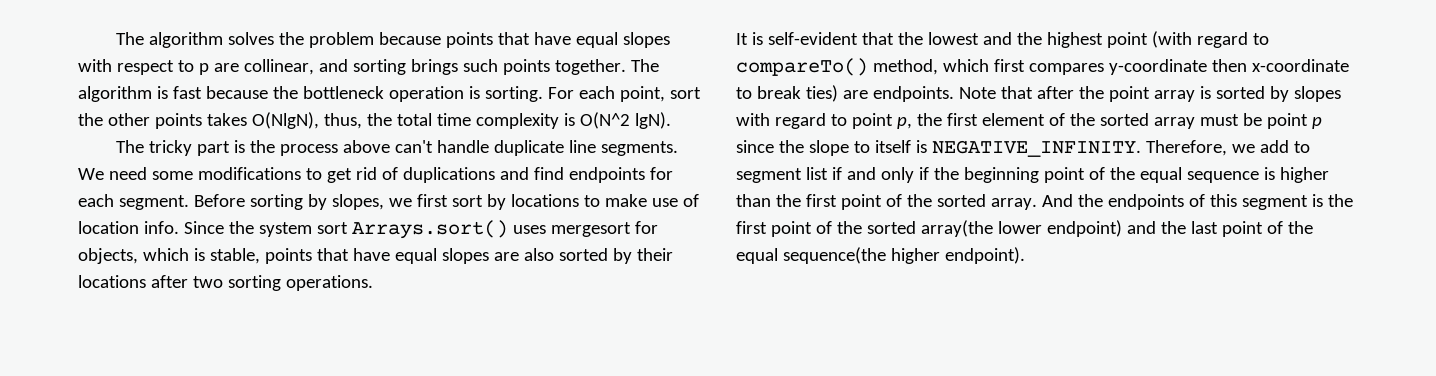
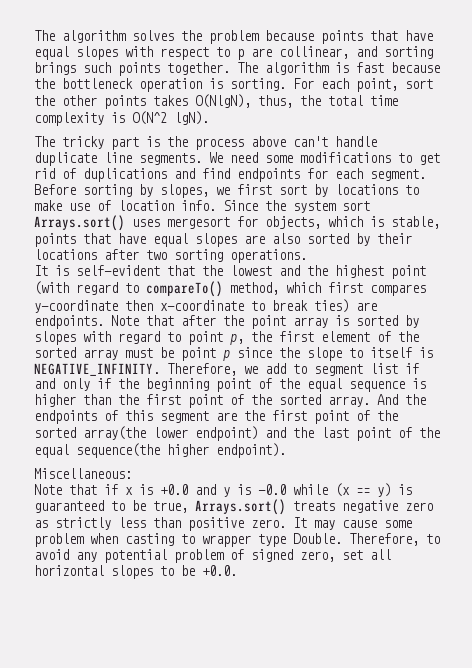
[1311,194,1323,207] is -> [216,412,237,421] are
(1025, 255) none -> [34,468,132,479] [34,483,412,497] [34,499,433,515] [34,517,412,531] [34,533,440,547] [34,549,391,563] [34,565,237,579] // Miscellaneous: // Note that if x is +0.0 and y is -0.0 while (x == y) is guaranteed to be true, Arrays.sort() treats negative zero as strictly less than positive zero. It may cause some problem when casting to wrapper type Double. Therefore, to avoid any potential problem of signed zero, set all horizontal slopes to be +0.0.

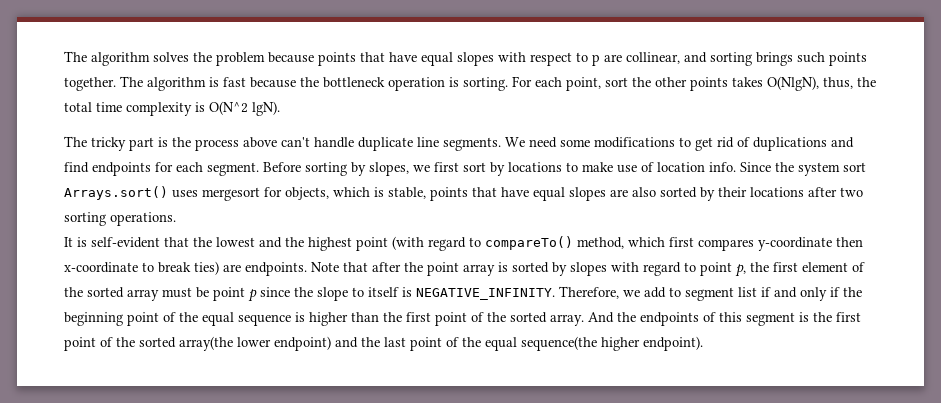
[216,412,237,421] are -> [799,312,809,322] is
[34,468,132,479] [34,483,412,497] [34,499,433,515] [34,517,412,531] [34,533,440,547] [34,549,391,563] [34,565,237,579] // Miscellaneous: // Note that if x is +0.0 and y is -0.0 while (x == y) is guaranteed to be true, Arrays.sort() treats negative zero as strictly less than positive zero. It may cause some problem when casting to wrapper type Double. Therefore, to avoid any potential problem of signed zero, set all horizontal slopes to be +0.0. -> (703, 343) none

